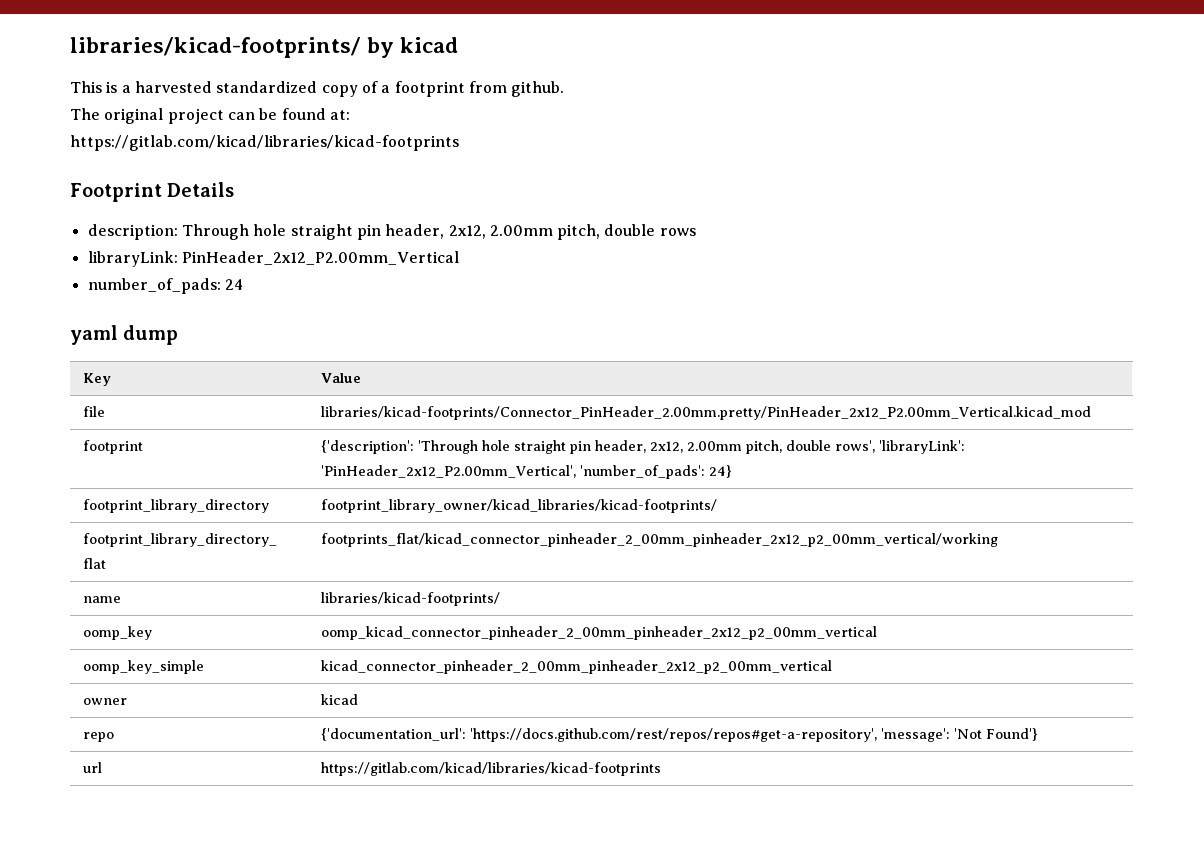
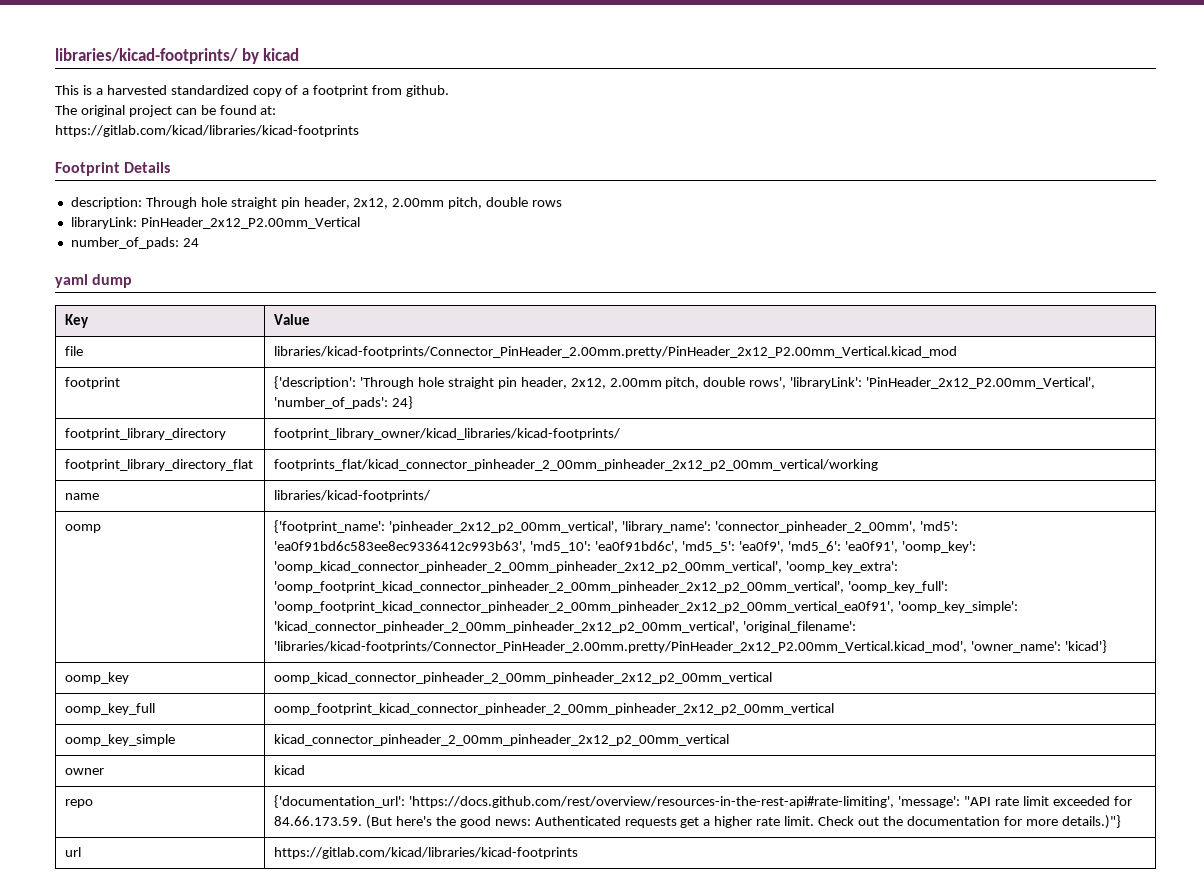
(500, 599) none -> [65,524,102,533] [274,520,958,533] [274,541,976,553] [274,561,899,573] [274,581,949,593] [274,601,1019,613] [274,621,857,633] [274,640,1107,653] // oomp | {'footprint_name': 'pinheader_2x12_p2_00mm_vertical', 'library_name': 'connector_pinheader_2_00mm', 'md5': 'ea0f91bd6c583ee8ec9336412c993b63', 'md5_10': 'ea0f91bd6c', 'md5_5': 'ea0f9', 'md5_6': 'ea0f91', 'oomp_key': 'oomp_kicad_connector_pinheader_2_00mm_pinheader_2x12_p2_00mm_vertical', 'oomp_key_extra': 'oomp_footprint_kicad_connector_pinheader_2_00mm_pinheader_2x12_p2_00mm_vertical', 'oomp_key_full': 'oomp_footprint_kicad_connector_pinheader_2_00mm_pinheader_2x12_p2_00mm_vertical_ea0f91', 'oomp_key_simple': 'kicad_connector_pinheader_2_00mm_pinheader_2x12_p2_00mm_vertical', 'original_filename': 'libraries/kicad-footprints/Connector_PinHeader_2.00mm.pretty/PinHeader_2x12_P2.00mm_Vertical.kicad_mod', 'owner_name': 'kicad'}
(877, 633) none -> [65,703,156,715] [274,703,835,715] // oomp_key_full | oomp_footprint_kicad_connector_pinheader_2_00mm_pinheader_2x12_p2_00mm_vertical
[469,728,1038,742] 'https://docs.github.com/rest/repos/repos#get-a-repository', 'message': 'Not Found'} -> [409,796,1132,808] [274,815,1121,829] 'https://docs.github.com/rest/overview/resources-in-the-rest-api#rate-limiting', 'message': "API rate limit exceeded for 84.66.173.59. (But here's the good news: Authenticated requests get a higher rate limit. Check out the documentation for more details.)"}

